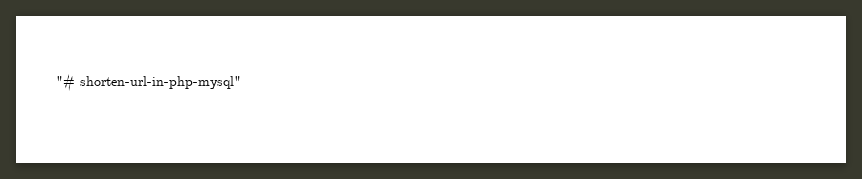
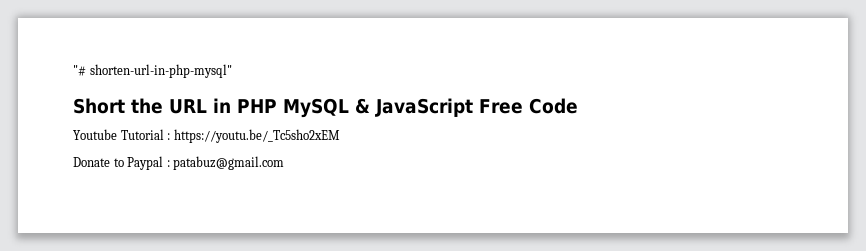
(241, 82) none -> [73,98,578,118] [73,129,340,143] [73,156,285,170] // Short the URL in PHP MySQL & JavaScript Free Code // Youtube Tutorial : https://youtu.be/_Tc5sho2xEM // Donate to Paypal : patabuz@gmail.com

